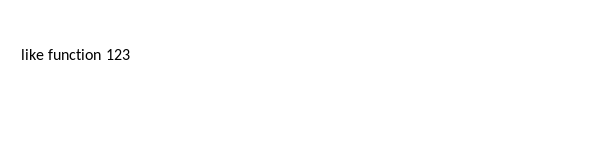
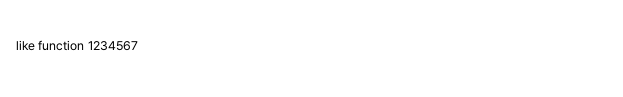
[105,49,130,60] 123 -> [87,41,138,51] 1234567

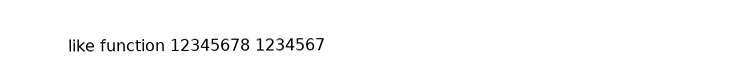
(85, 45) none -> [169,38,251,51] 12345678

